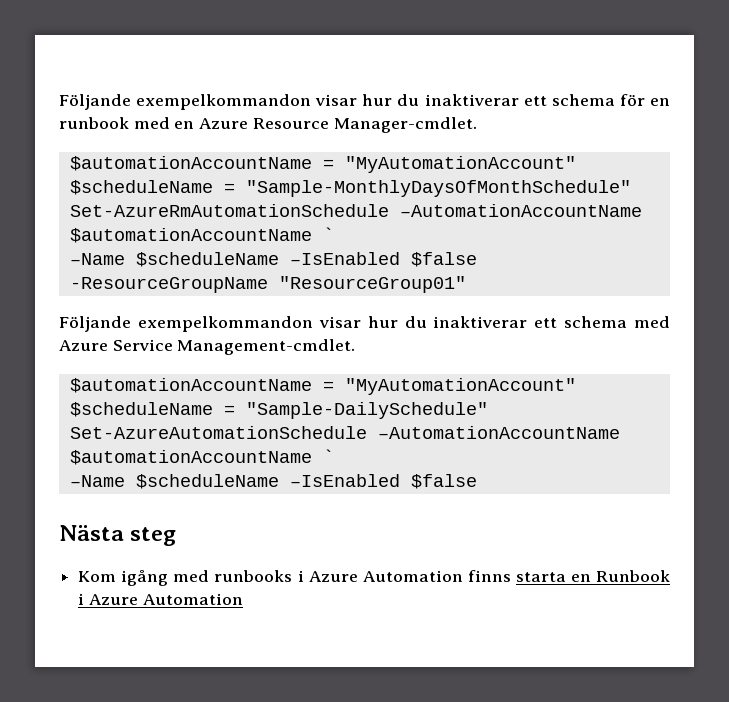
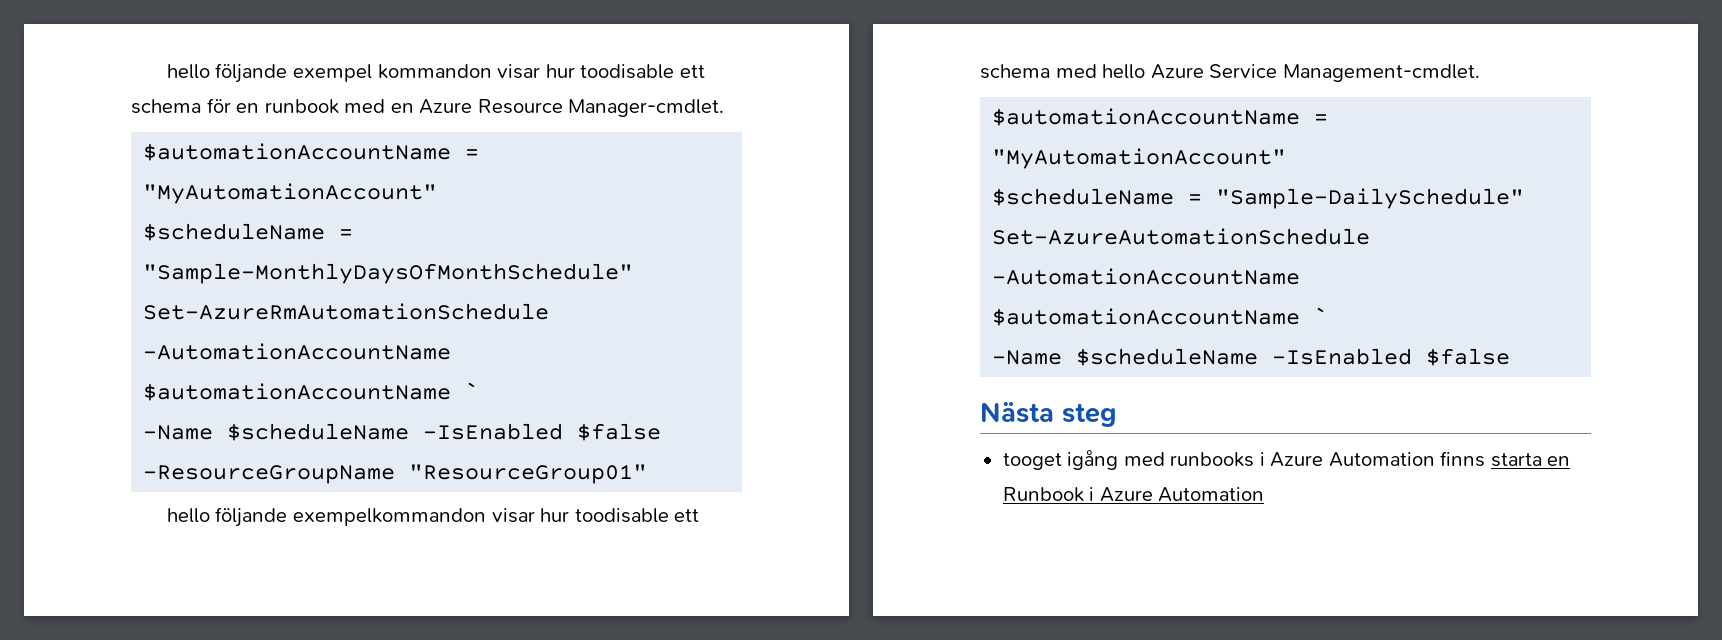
[59,94,519,110] Följande exempelkommandon visar hur du inaktiverar -> [166,63,675,83] hello följande exempel kommandon visar hur toodisable
[59,316,528,332] Följande exempelkommandon visar hur du inaktiverar -> [166,507,669,527] hello följande exempelkommandon visar hur toodisable
(670, 322) none -> [1102,64,1146,79] hello
[78,571,117,582] Kom -> [1002,453,1062,470] tooget

